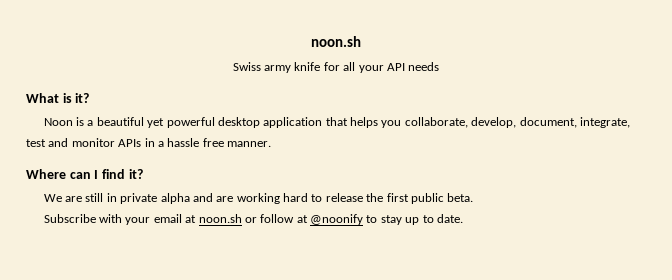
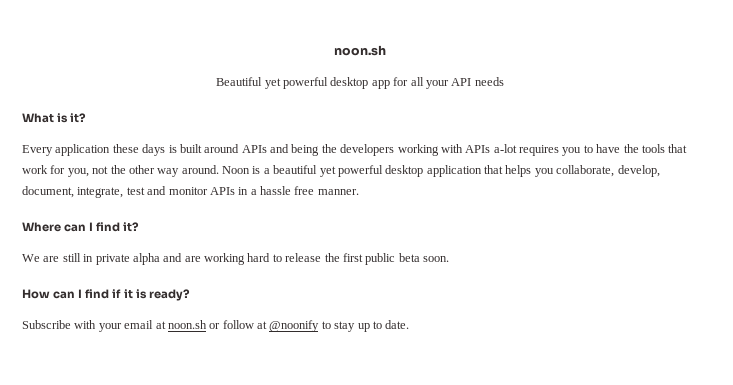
[232,62,321,73] Swiss army knife -> [216,77,390,89] Beautiful yet powerful desktop app
(90, 98) none -> [22,144,688,156] [22,165,219,177] Every application these days is built around APIs and being the developers working with APIs a-lot requires you to have the tools that work for you, not the other way around.
[447,193,474,202] beta. -> [398,253,449,262] [22,289,190,301] beta soon. // How can I find if it is ready?

